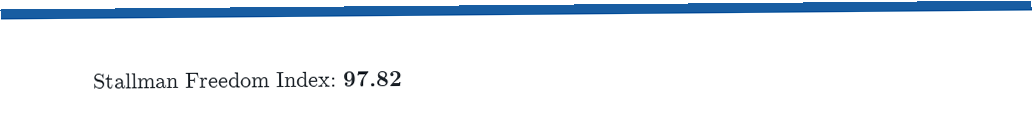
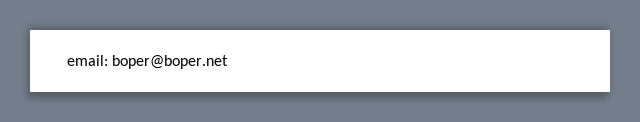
[93,70,403,89] Stallman Freedom Index: 97.82 -> [67,55,229,69] email: boper@boper.net

